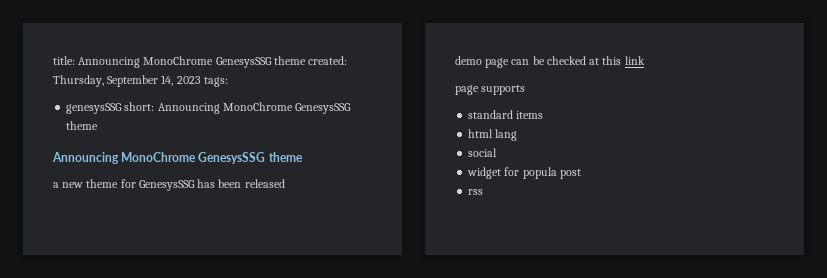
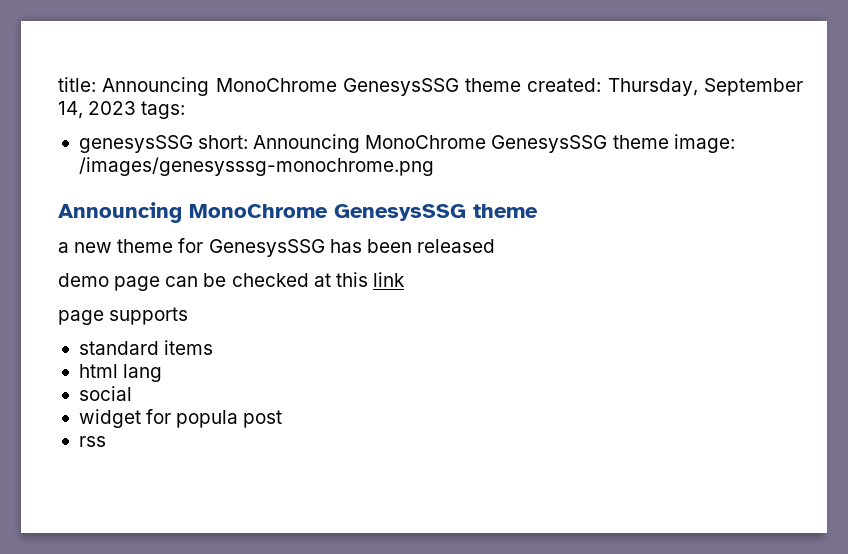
(99, 125) none -> [673,134,735,153] [78,157,434,176] image: /images/genesysssg-monochrome.png

